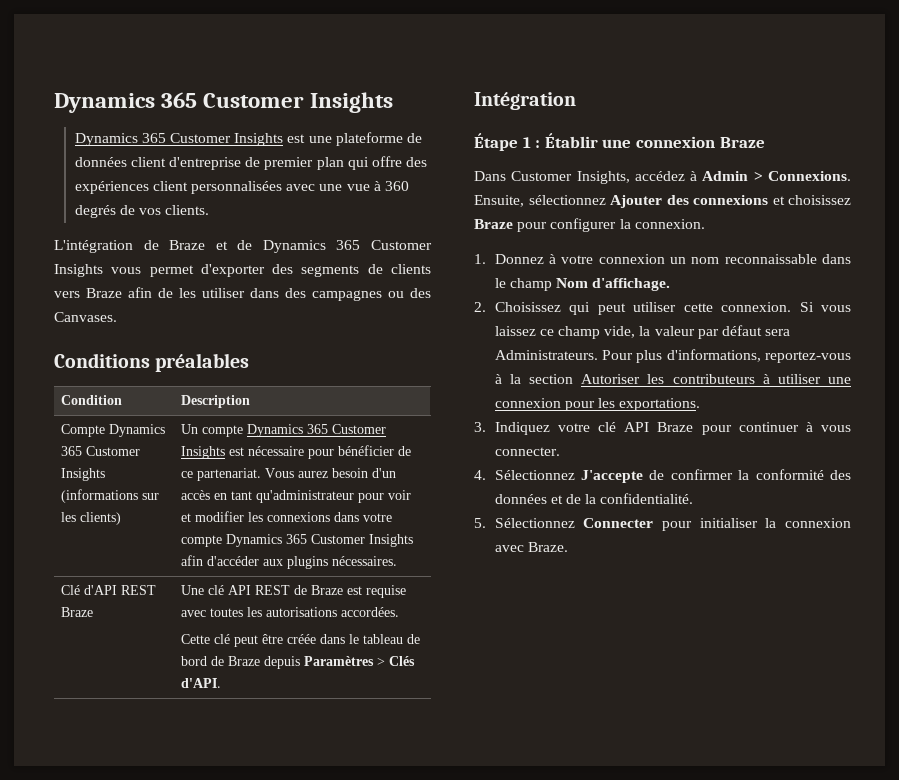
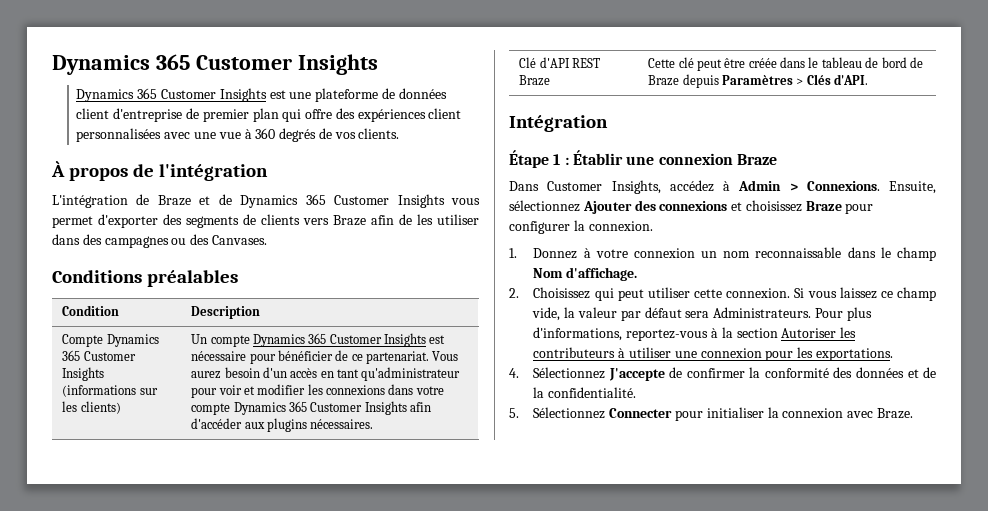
(210, 210) none -> [51,161,269,181] // À propos de l'intégration
[181,585,407,598] [181,607,400,617] Une clé API REST de Braze est requise avec toutes les autorisations accordées. // -> (551, 80) none
[474,422,851,435] [494,447,560,456] // 3. Indiquez votre clé API Braze pour continuer à vous connecter. -> (893, 354) none

